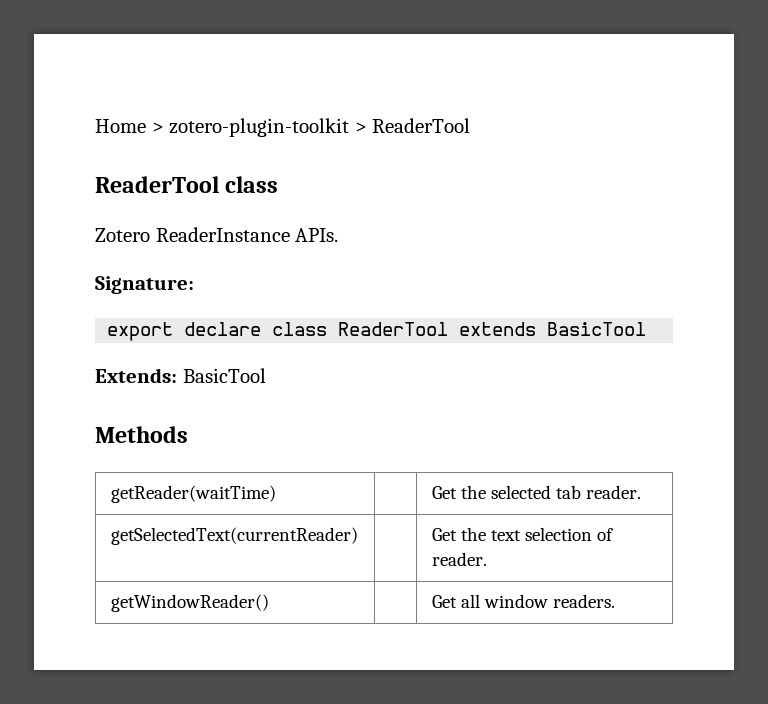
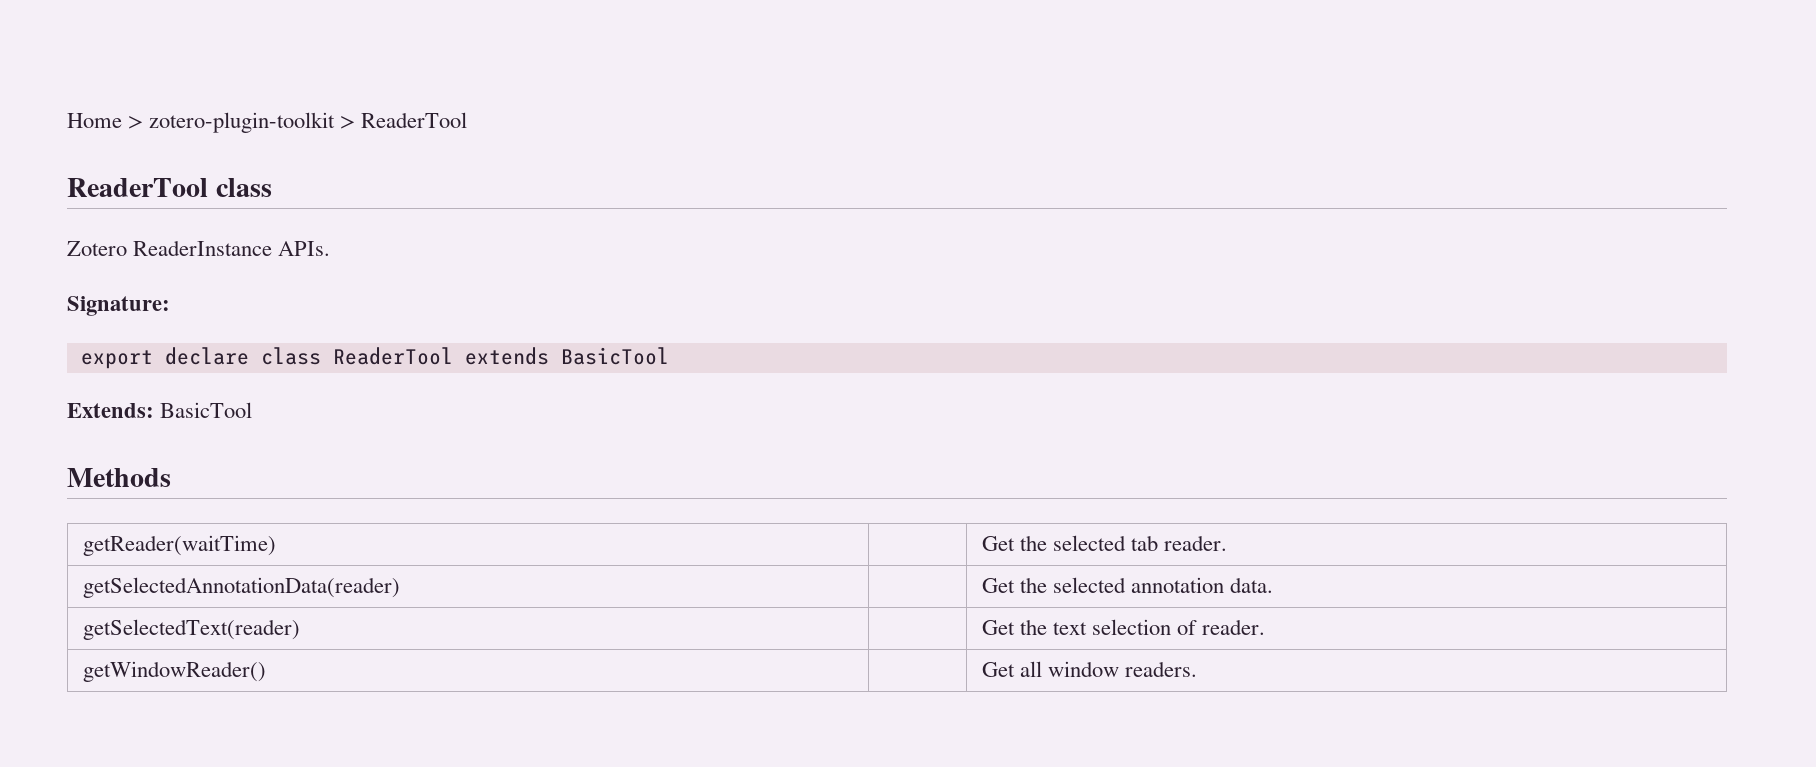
[110,527,358,545] getSelectedText(currentReader) -> [82,577,400,598] [981,577,1274,593] [82,619,300,640] getSelectedAnnotationData(reader) | | Get the selected annotation data. // getSelectedText(reader)

